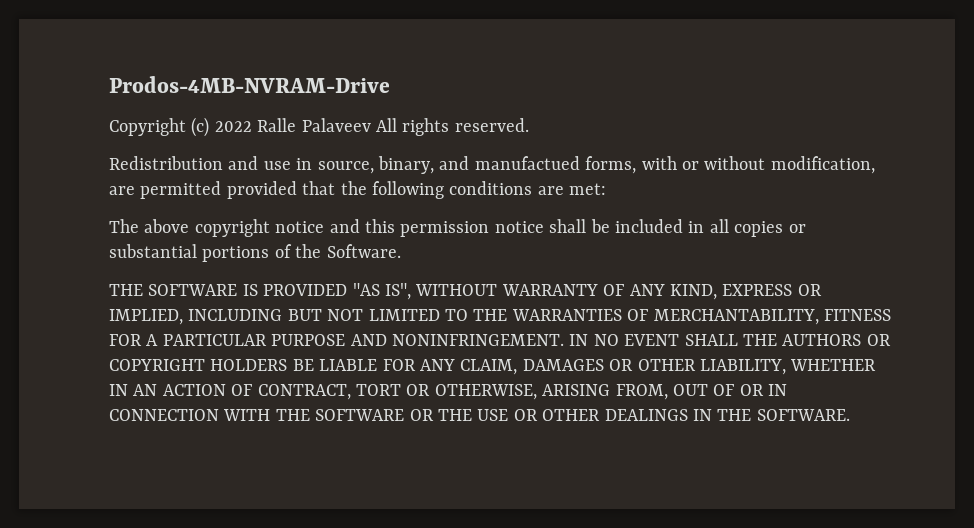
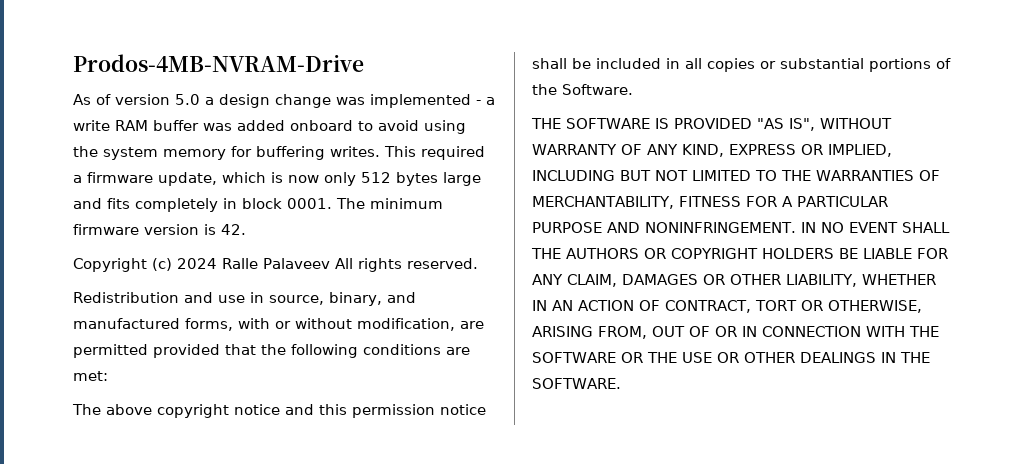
(390, 84) none -> [73,94,495,108] [73,120,466,134] [73,146,485,160] [73,172,481,186] [73,198,443,212] [73,224,246,235] // As of version 5.0 a design change was implemented - a write RAM buffer was added onboard to avoid using the system memory for buffering writes. This required a firmware update, which is now only 512 bytes large and fits completely in block 0001. The minimum firmware version is 42.
[214,121,252,132] 2022 -> [177,258,217,269] 2024
[474,156,580,170] manufactued -> [73,318,180,329] manufactured

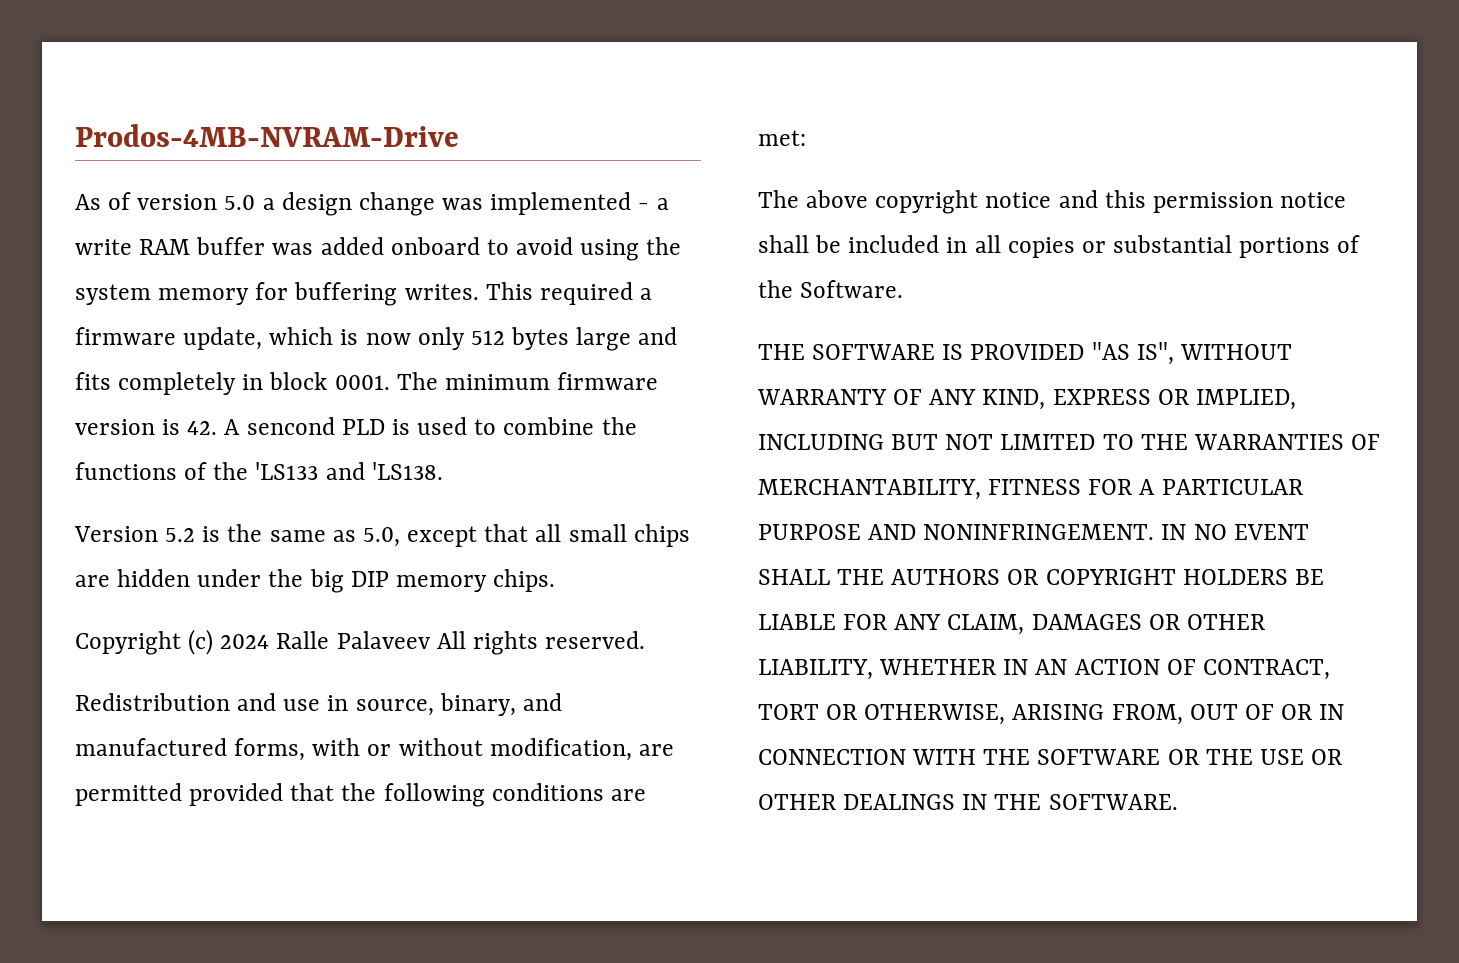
(246, 229) none -> [224,417,637,435] [75,462,443,480] [74,524,690,547] [75,569,556,593] A sencond PLD is used to combine the functions of the 'LS133 and 'LS138. // Version 5.2 is the same as 5.0, except that all small chips are hidden under the big DIP memory chips.

